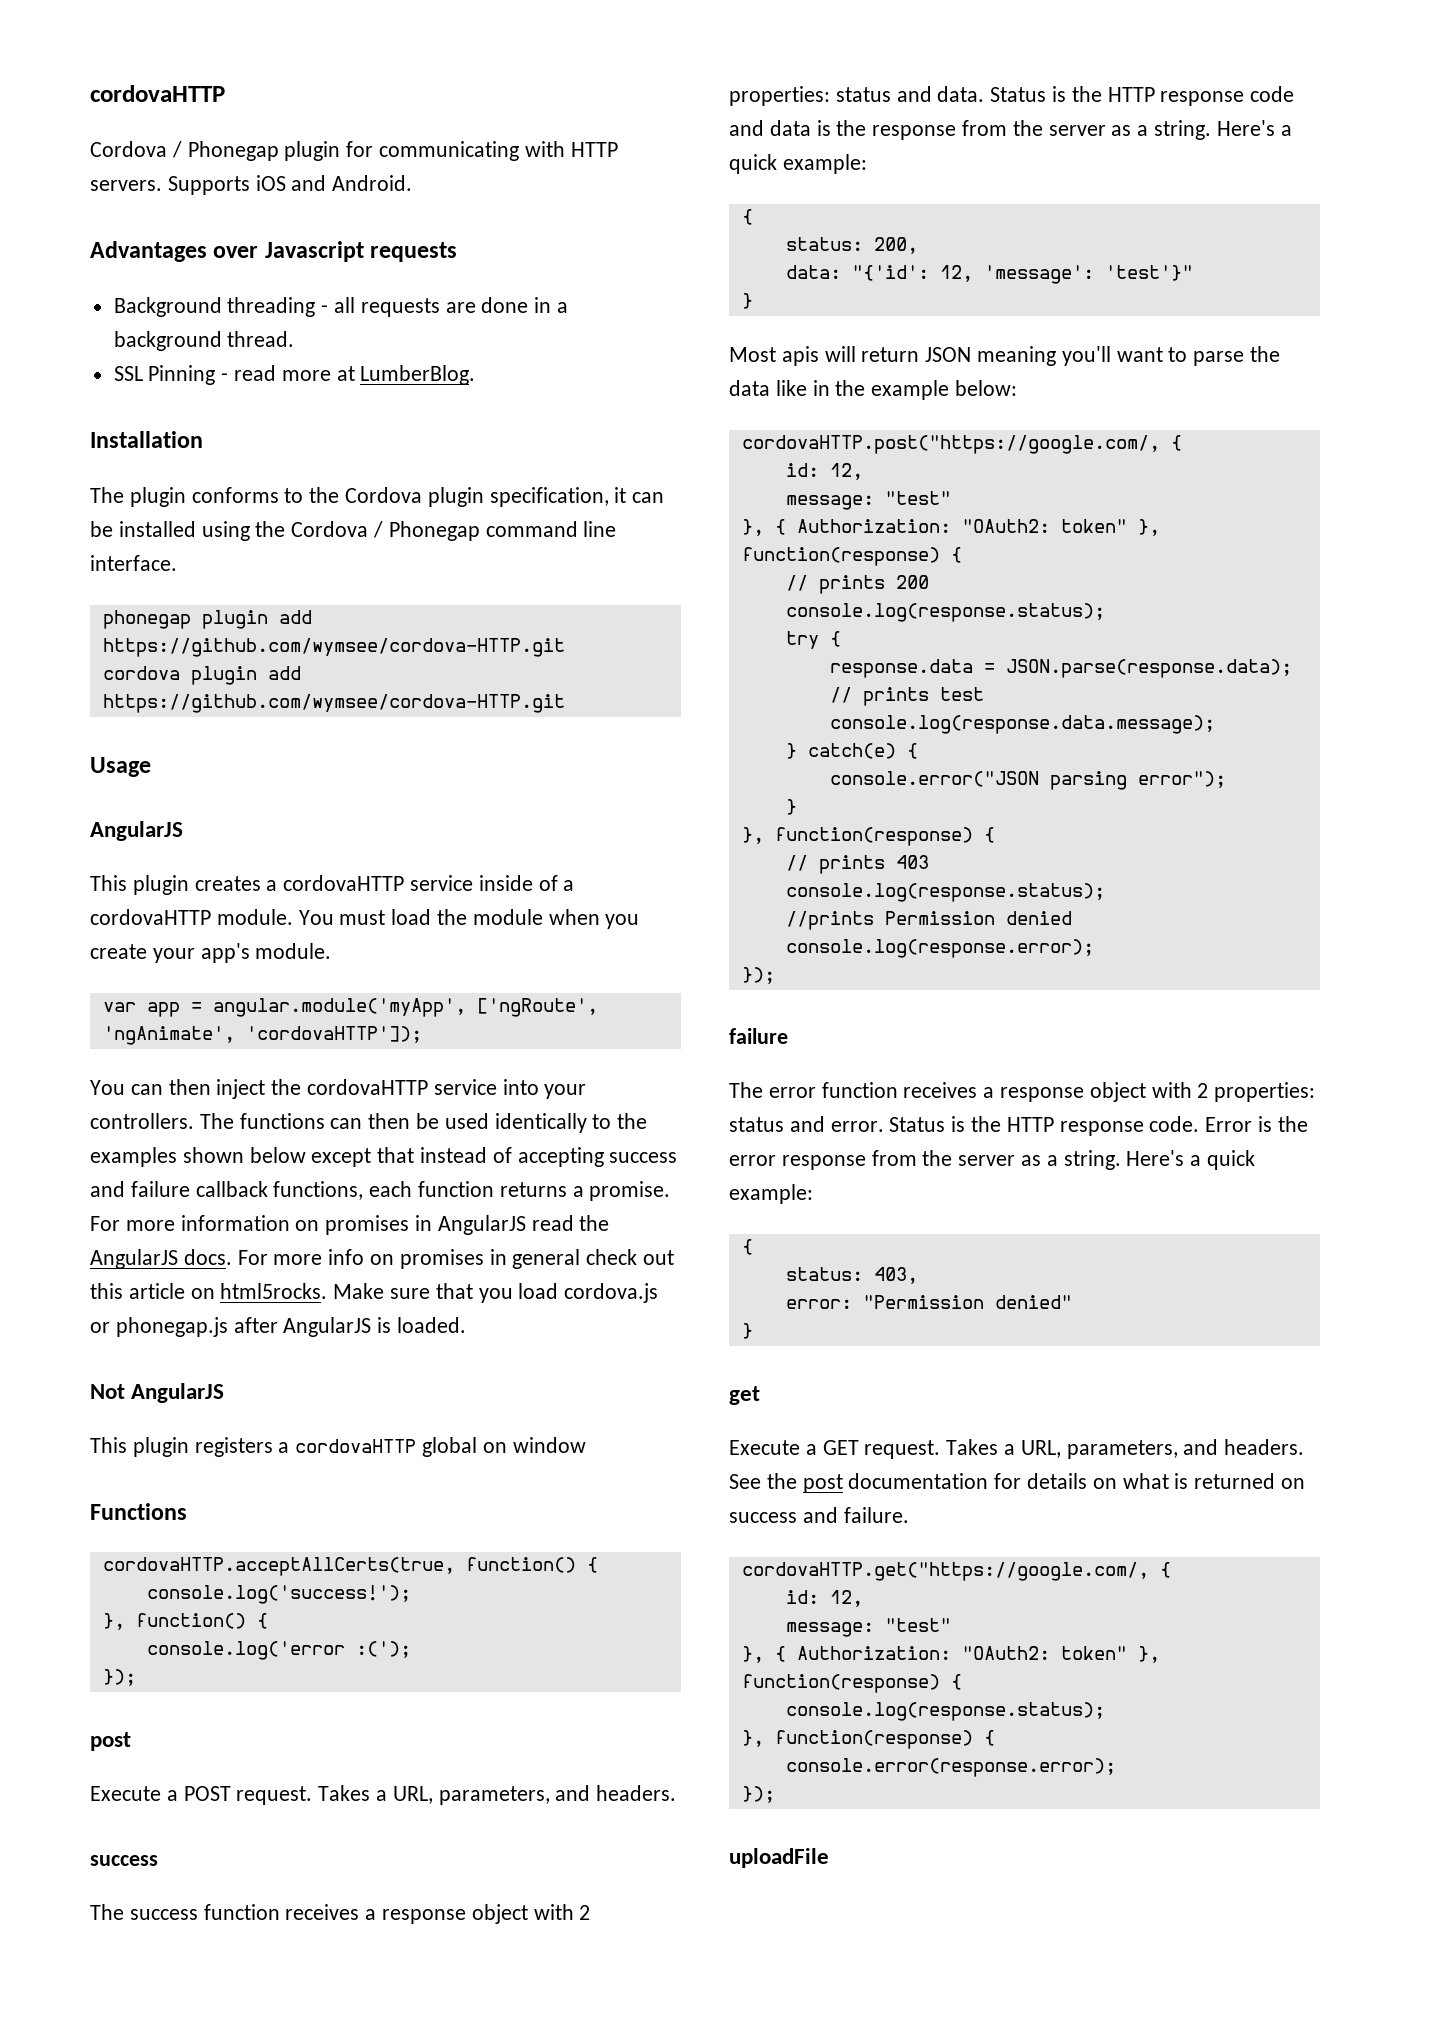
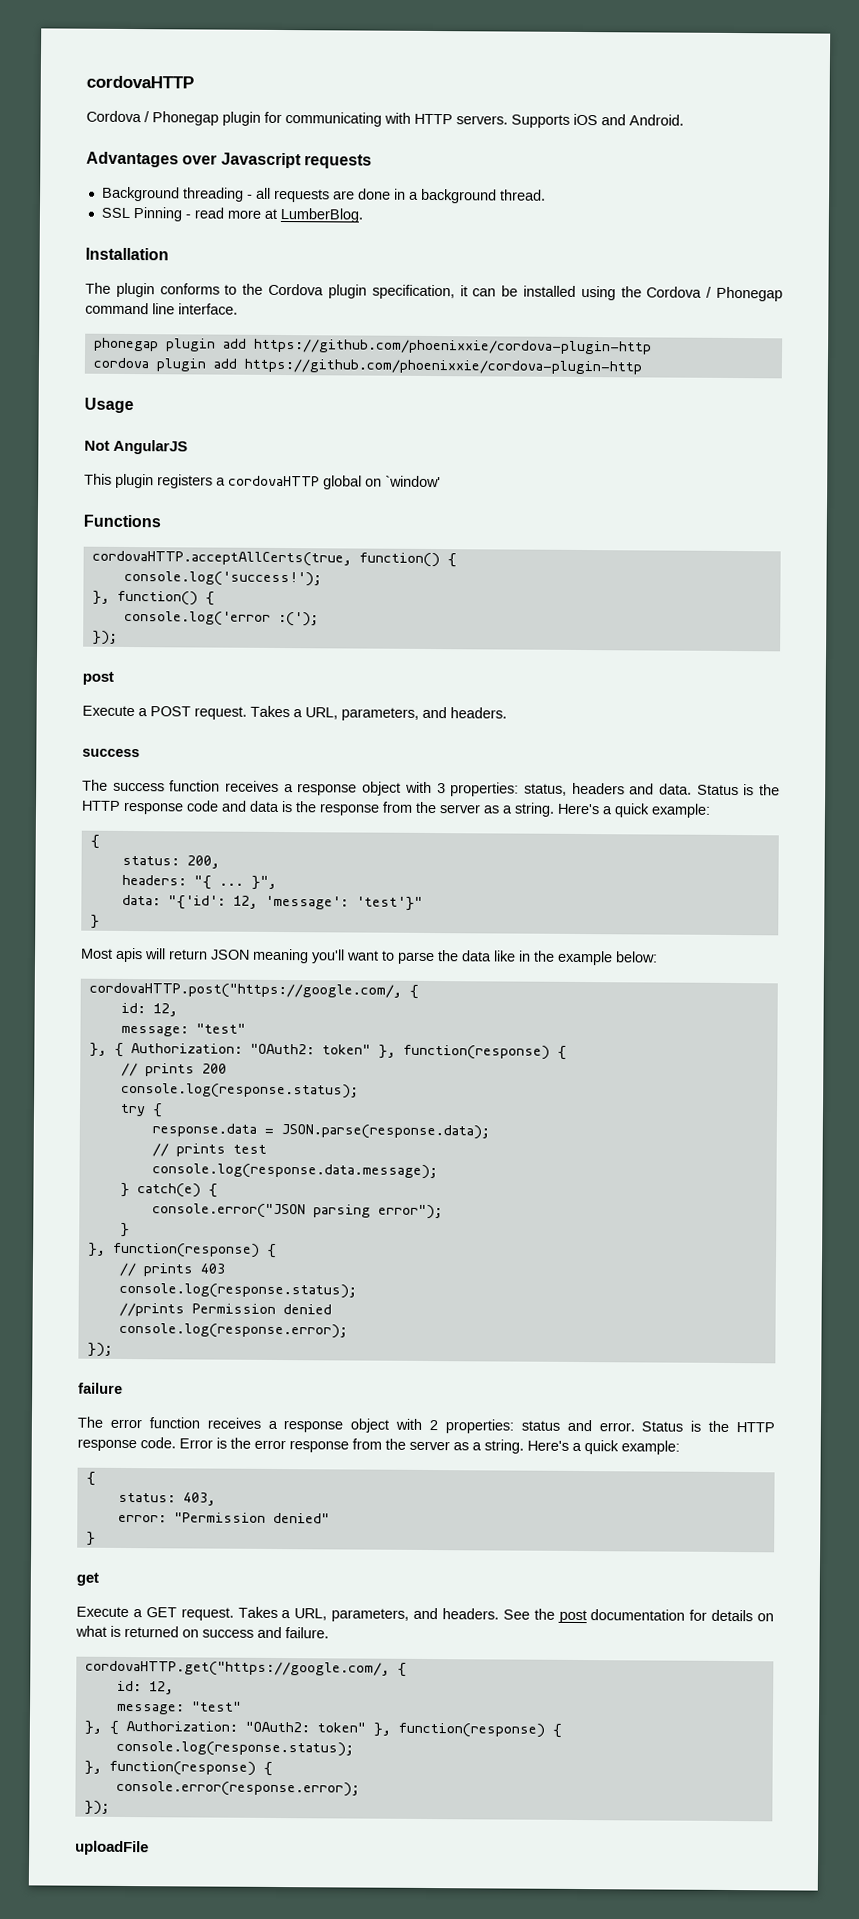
[102,638,565,657] https://github.com/wymsee/cordova-HTTP.git -> [253,338,652,355] https://github.com/phoenixxie/cordova-plugin-http
[102,694,565,713] https://github.com/wymsee/cordova-HTTP.git -> [243,358,642,375] https://github.com/phoenixxie/cordova-plugin-http
[90,821,183,841] [90,875,575,895] [90,909,640,929] [90,943,332,963] [102,998,598,1017] [102,1026,422,1045] [90,1079,587,1099] [90,1113,648,1133] [90,1147,678,1167] [90,1181,671,1201] [90,1215,610,1235] [90,1249,675,1269] [90,1283,659,1303] [90,1317,467,1337] // AngularJS // This plugin creates a cordovaHTTP service inside of a cordovaHTTP module. You must load the module when you create your app's module. // var app = angular.module('myApp', ['ngRoute', 'ngAnimate', 'cordovaHTTP']); // You can then inject the cordovaHTTP service into your controllers. The functions can then be used identically to the examples shown below except that instead of accepting success and failure callback functions, each function returns a promise. For more information on promises in AngularJS read the AngularJS docs. For more info on promises in general check out this article on html5rocks. Make sure that you load cordova.js or phonegap.js after AngularJS is loaded. -> (134, 405) none
[512,1437,586,1453] window -> [385,475,441,488] `window'
[579,1905,591,1920] [729,86,891,106] 2 properties: status -> [436,782,625,797] 3 properties: status, headers
(918, 245) none -> [121,874,277,890] // headers: "{ ... }",

